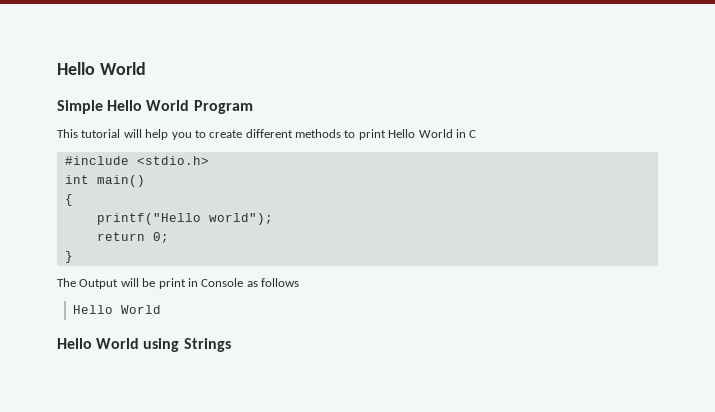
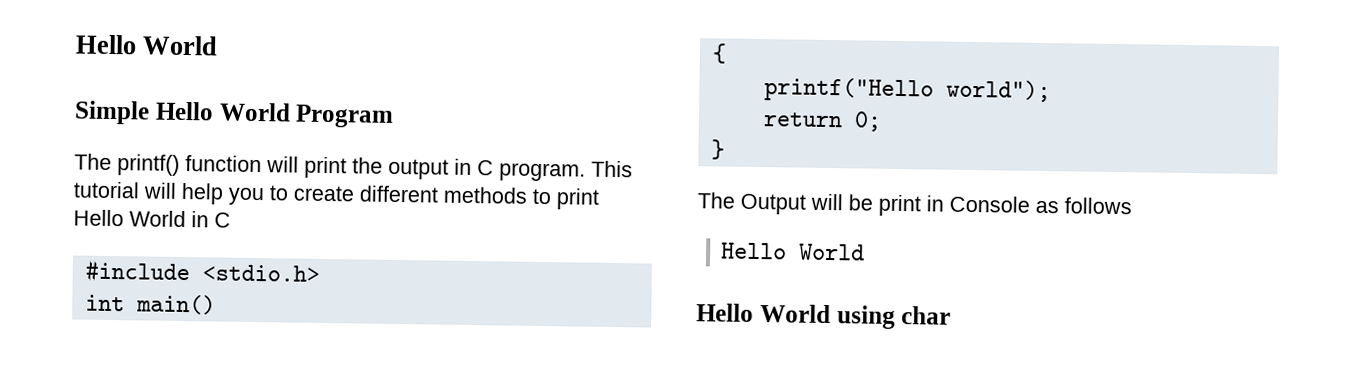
(253, 107) none -> [74,153,586,182] The printf() function will print the output in C program.
[183,338,231,352] Strings -> [901,306,952,325] char

